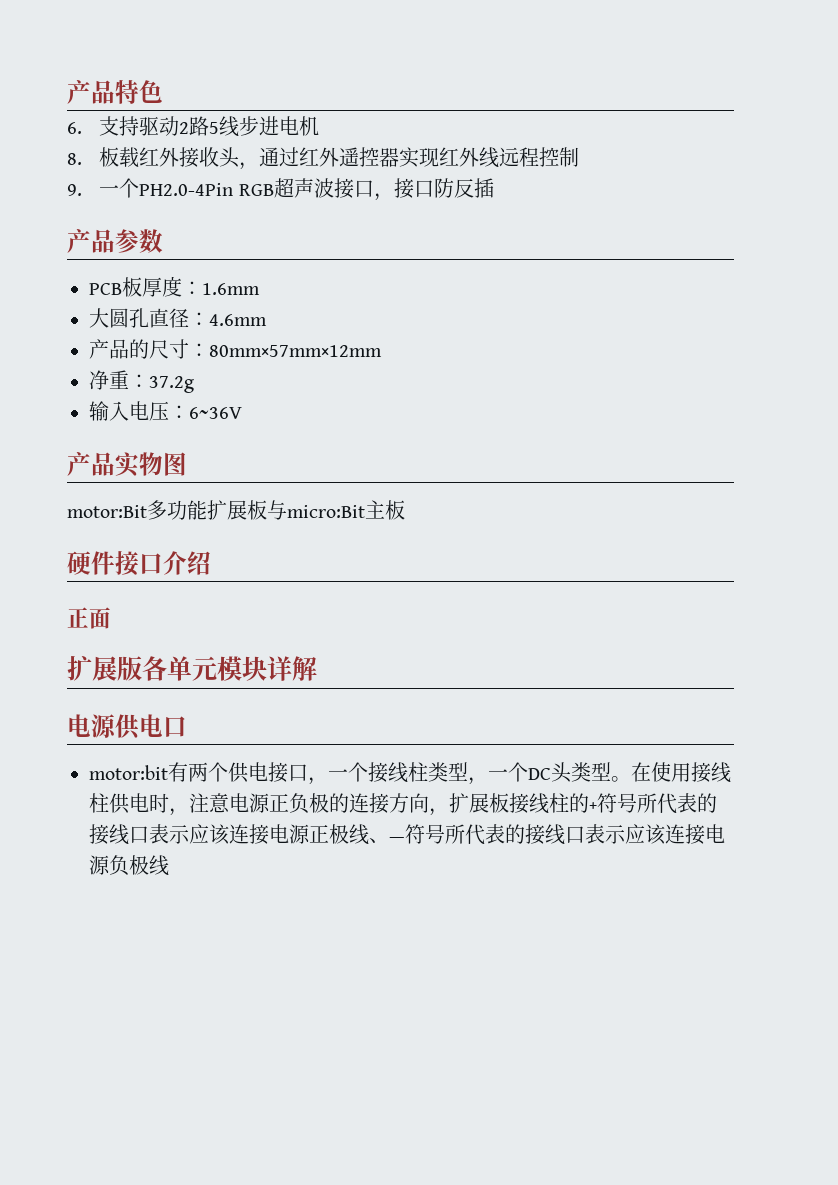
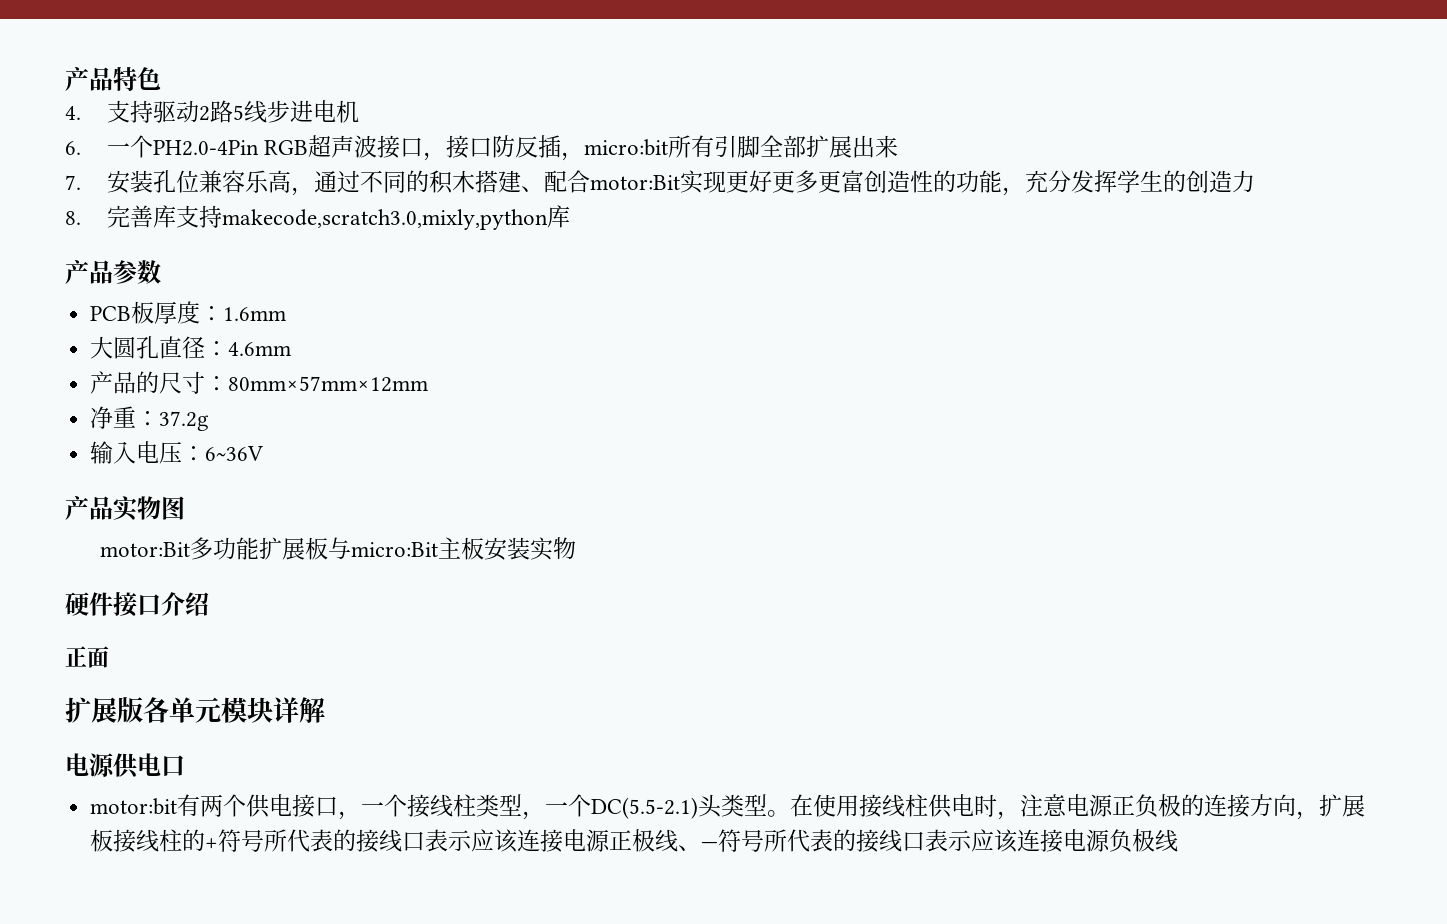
[67,122,82,134] 6. -> [65,106,81,120] 4.
[67,147,580,170] [67,184,82,196] 8.板载红外接收头，通过红外遥控器实现红外线远程控制 // 9. -> [65,141,81,155] 6.
(494, 188) none -> [561,135,899,161] [65,170,1255,196] [65,205,570,230] ，micro:bit所有引脚全部扩展出来 // 7.安装孔位兼容乐高，通过不同的积木搭建、配合motor:Bit实现更好更多更富创造性的功能，充分发挥学生的创造力 // 8.完善库支持makecode,scratch3.0,mixly,python库
(405, 510) none -> [483,537,576,561] 安装实物
[528,768,551,780] DC -> [591,797,699,819] DC(5.5-2.1)

